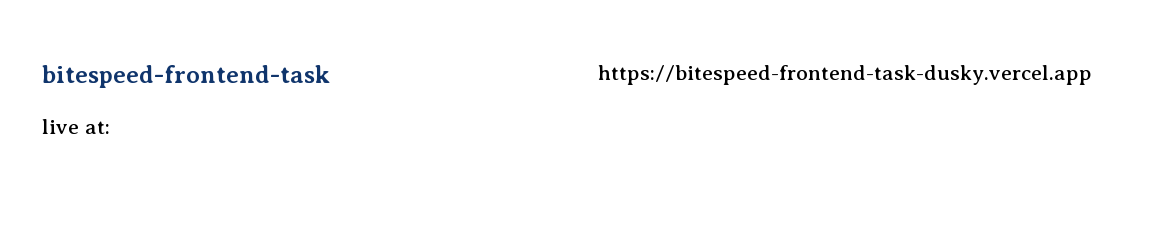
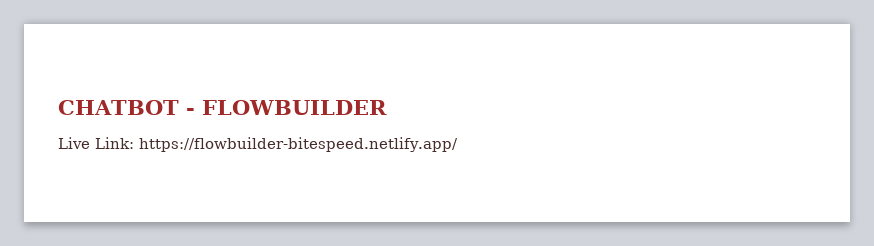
[42,65,330,88] [42,119,110,134] [598,65,1092,85] bitespeed-frontend-task // live at: https://bitespeed-frontend-task-dusky.vercel.app -> [58,100,387,115] [58,137,458,152] CHATBOT - FLOWBUILDER // Live Link: https://flowbuilder-bitespeed.netlify.app/

